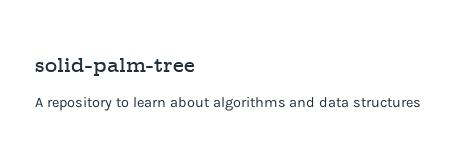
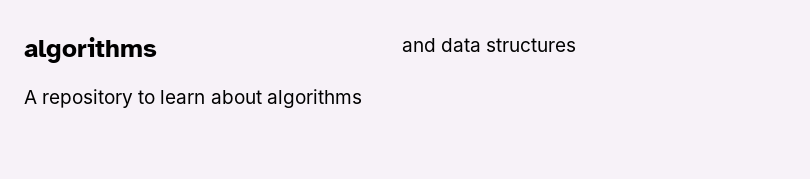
[35,58,195,76] solid-palm-tree -> [24,37,157,63] algorithms

